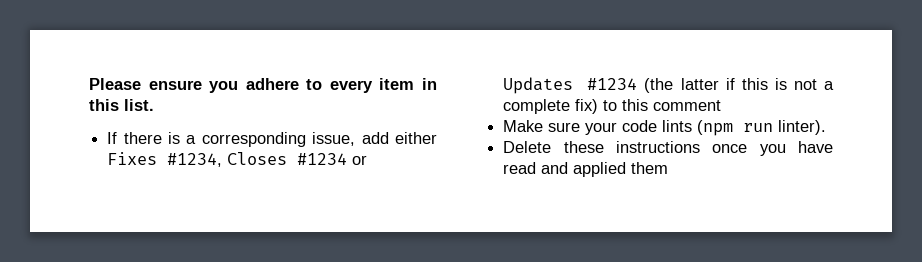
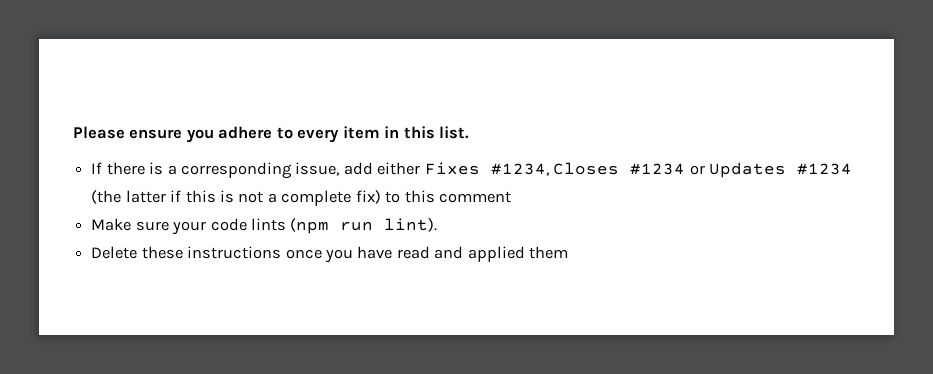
[778,120,827,135] linter). -> [384,218,438,232] lint).

